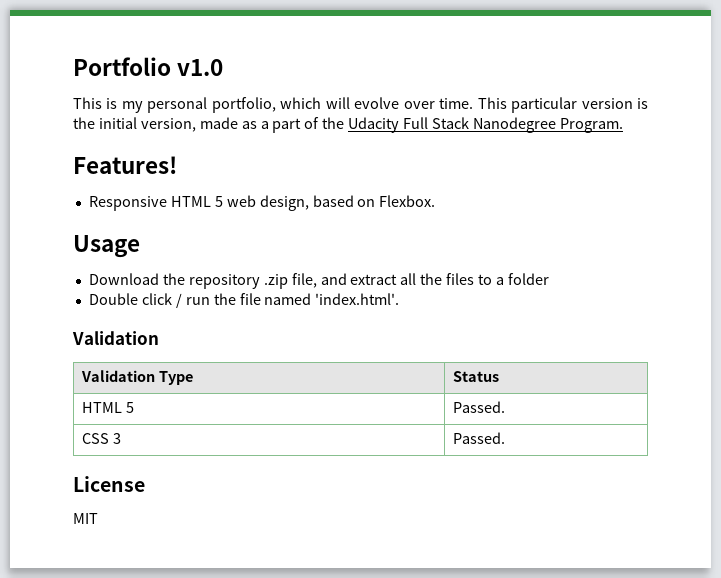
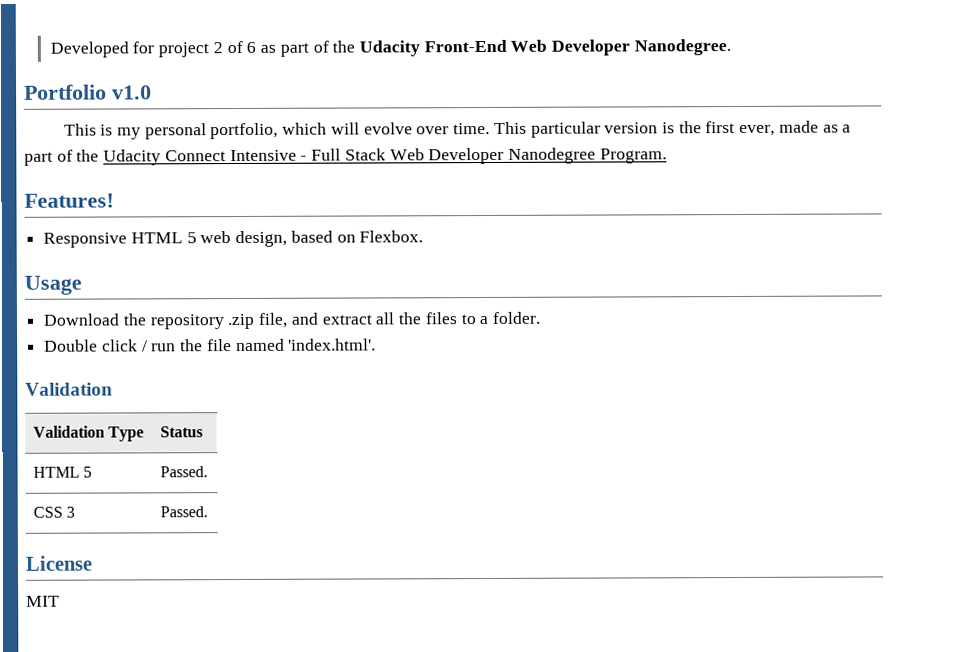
(73, 66) none -> [49,39,731,58] Developed for project 2 of 6 as part of the Udacity Front-End Web Developer Nanodegree. //
[98,117,196,132] initial version, -> [705,121,776,136] first ever,
[403,117,470,129] Full Stack -> [164,147,505,165] Connect Intensive - Full Stack Web Developer
[507,273,549,285] folder -> [491,311,540,324] folder.

